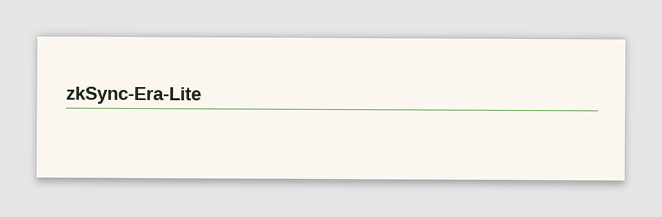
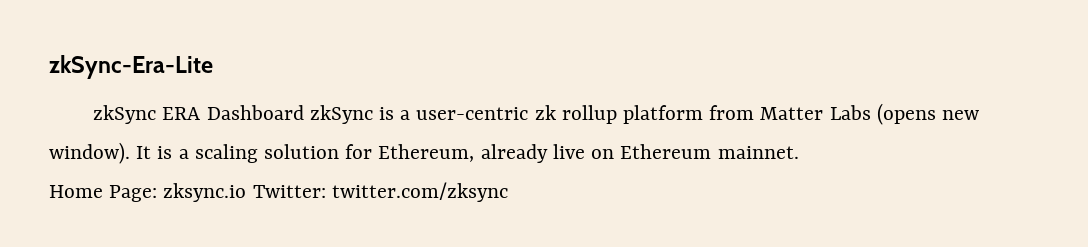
(202, 95) none -> [93,103,980,125] [49,142,799,164] [49,182,508,202] // zkSync ERA Dashboard zkSync is a user-centric zk rollup platform from Matter Labs (opens new window). It is a scaling solution for Ethereum, already live on Ethereum mainnet. // Home Page: zksync.io Twitter: twitter.com/zksync

